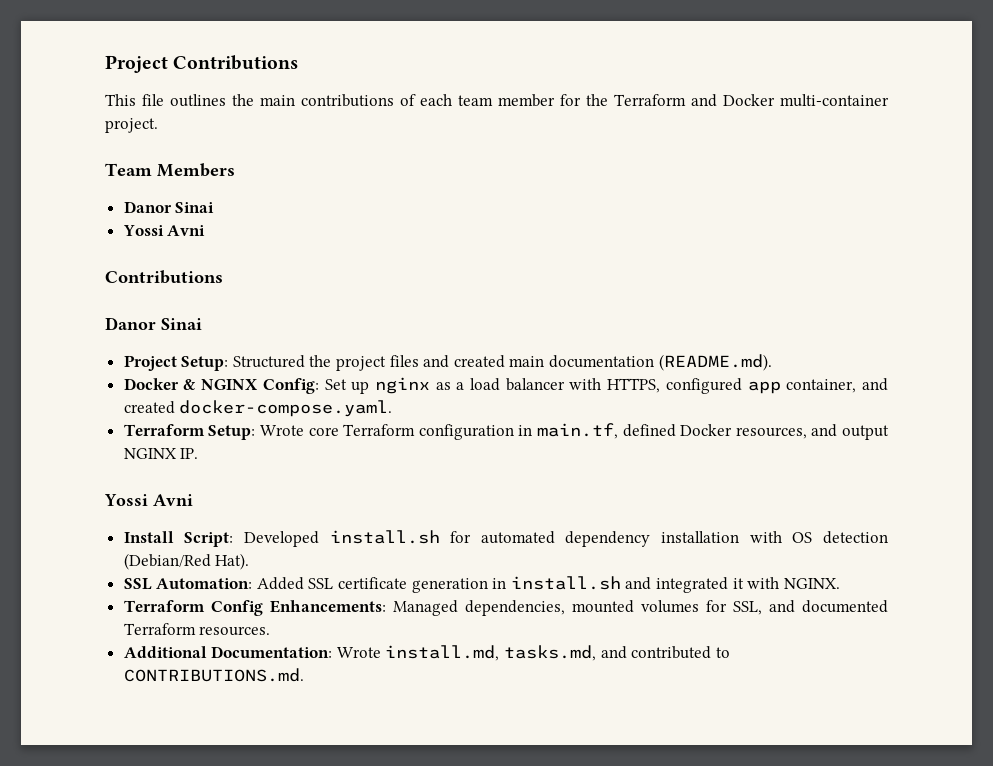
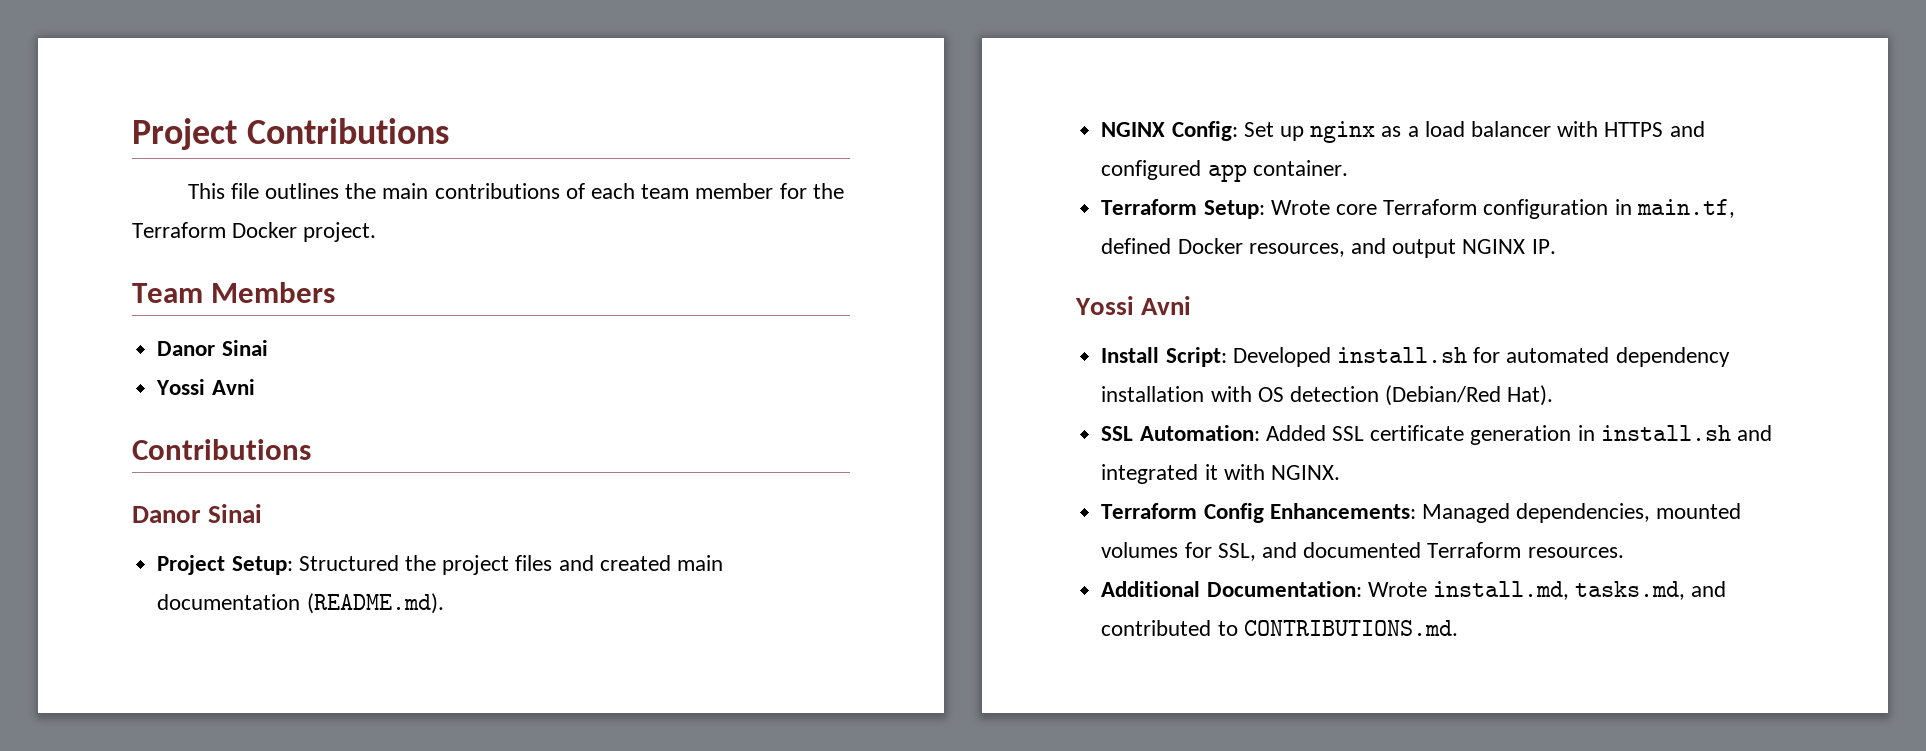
[691,94,889,107] and Docker multi-container -> [232,222,298,238] Docker
[123,378,197,390] Docker & -> (444, 603) none
[607,378,888,394] [123,400,393,417] HTTPS, configured app container, and created docker-compose.yaml. -> [1604,121,1705,137] [1101,160,1348,182] HTTPS and configured app container.

